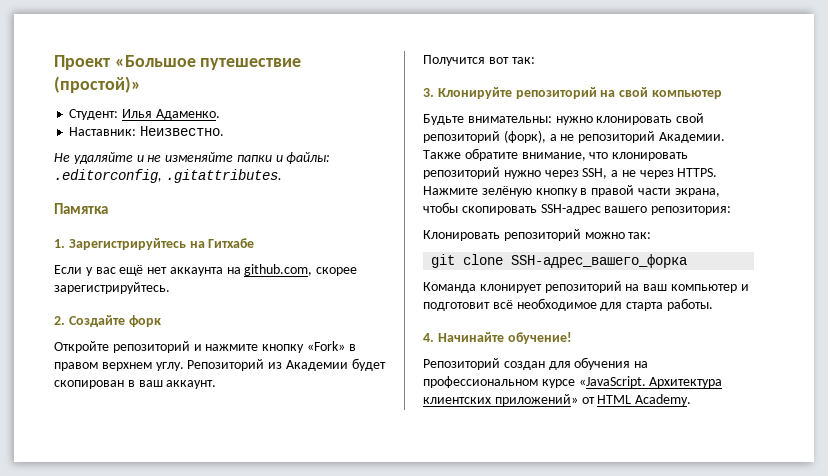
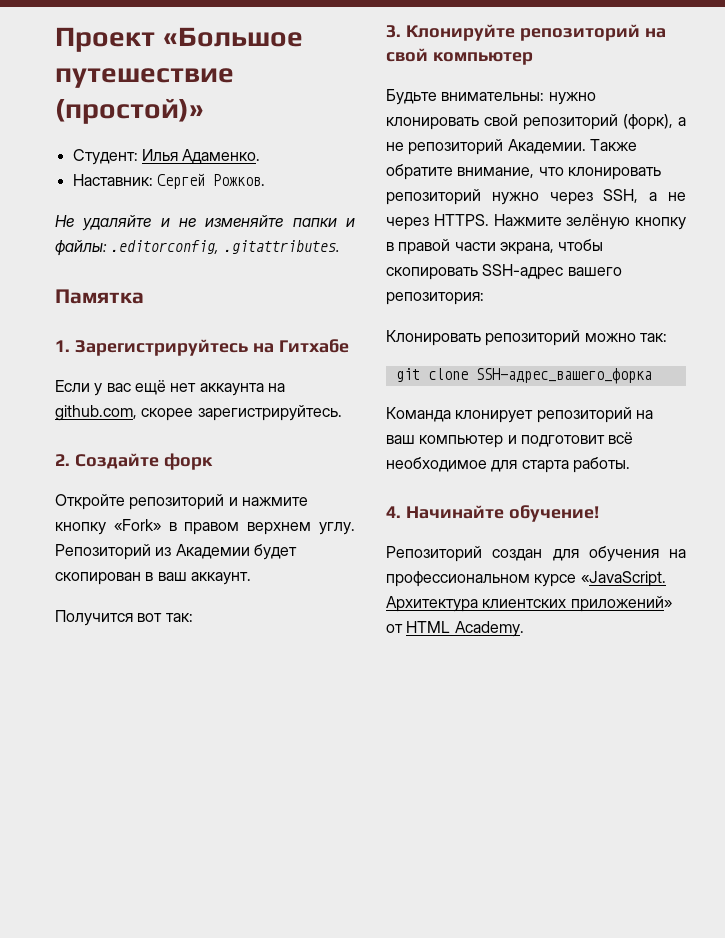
[140,126,225,136] Неизвестно. -> [156,173,265,189] Сергей Рожков.

